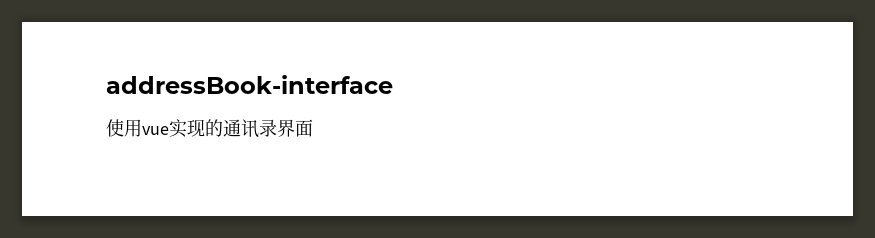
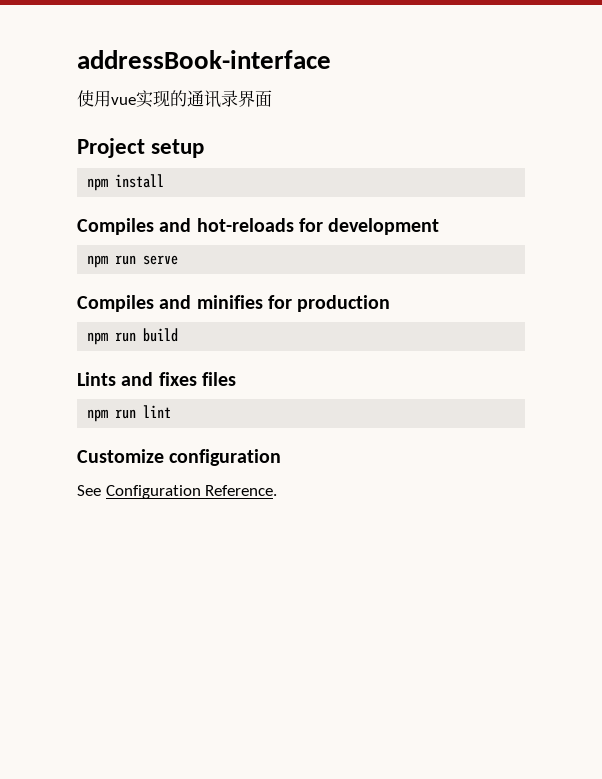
(313, 128) none -> [77,138,205,158] [87,174,165,191] [77,218,440,235] [87,255,179,268] [77,295,391,312] [87,328,179,345] [77,372,236,386] [87,405,172,422] [77,449,282,466] [77,485,278,499] // Project setup // npm install // Compiles and hot-reloads for development // npm run serve // Compiles and minifies for production // npm run build // Lints and fixes files // npm run lint // Customize configuration // See Configuration Reference.

